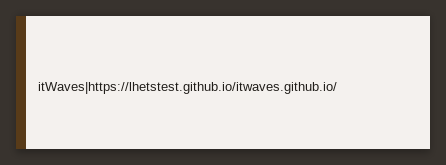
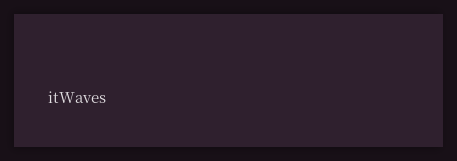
[38,82,337,94] itWaves|https://lhetstest.github.io/itwaves.github.io/ -> [48,91,106,103] itWaves

